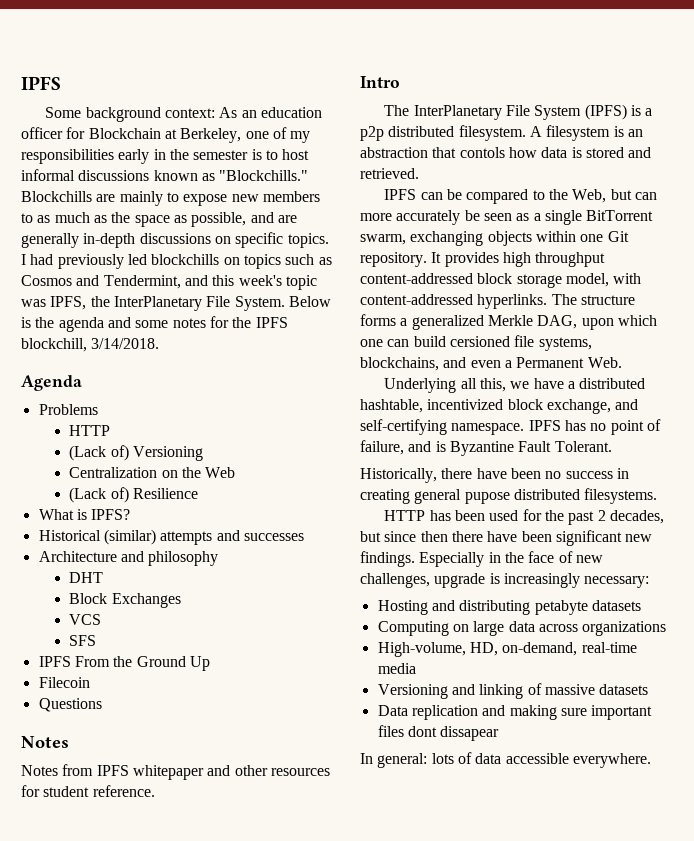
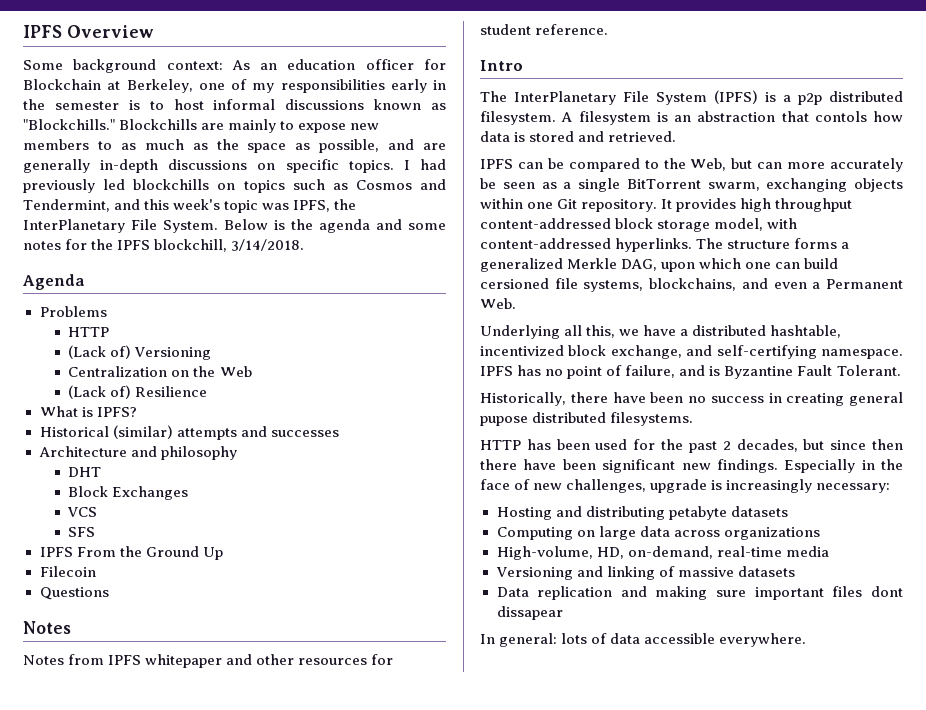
[21,76,61,90] IPFS -> [23,25,154,38] IPFS Overview

